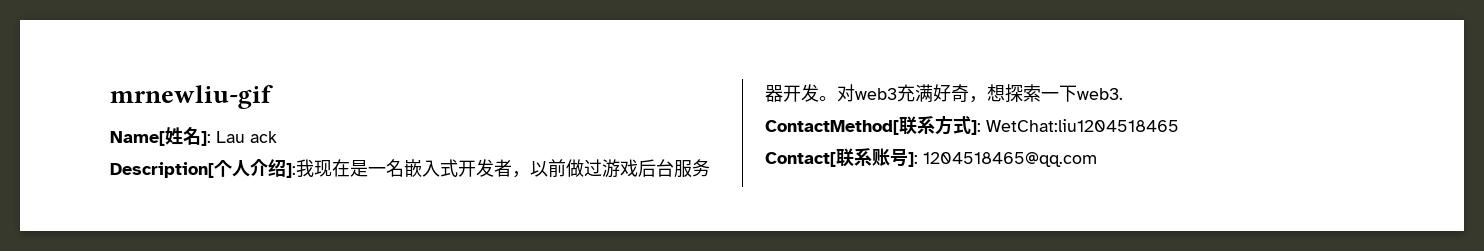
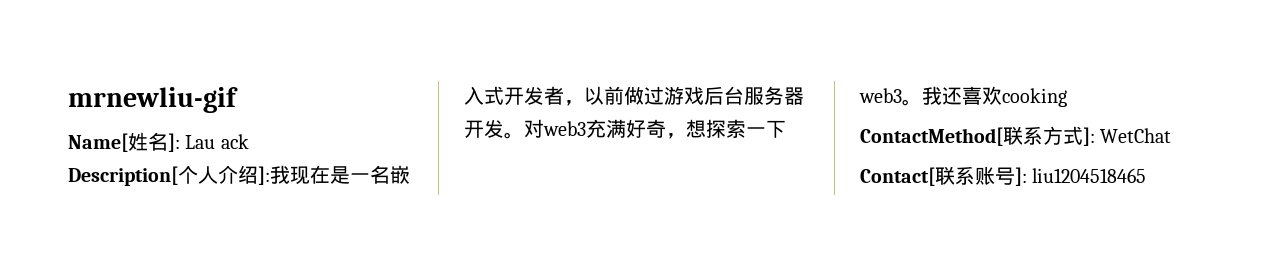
[1077,88,1123,100] web3. -> [859,86,1067,107] web3。我还喜欢cooking
[986,119,1179,132] WetChat:liu1204518465 -> [1100,128,1172,143] WetChat
[923,152,1097,167] 1204518465@qq.com -> [1032,168,1147,183] liu1204518465

